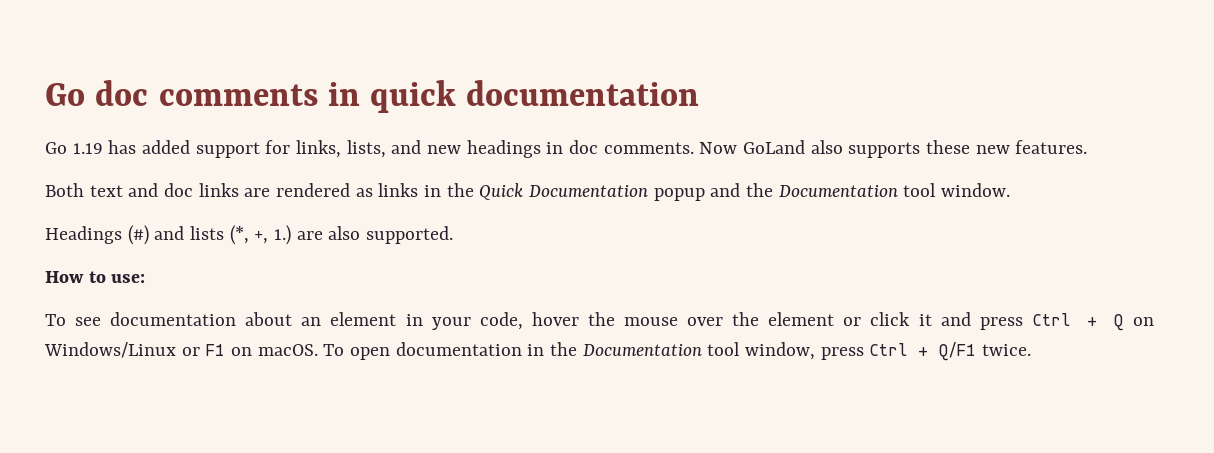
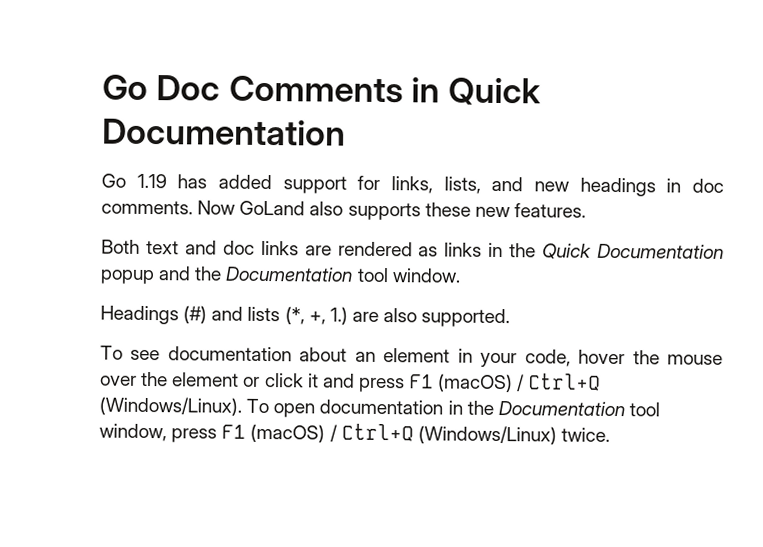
[45,80,700,113] Go doc comments in quick documentation -> [102,74,542,106] [102,118,346,146] Go Doc Comments in Quick Documentation
[45,271,146,283] // How to use: -> (511, 318) none
[1031,313,1155,331] [44,342,318,358] Ctrl + Q on Windows/Linux or F1 on macOS. -> [409,373,602,393] [99,396,242,416] F1 (macOS) / Ctrl+Q (Windows/Linux).
[869,342,977,361] Ctrl + Q/F1 -> [221,423,557,445] F1 (macOS) / Ctrl+Q (Windows/Linux)

